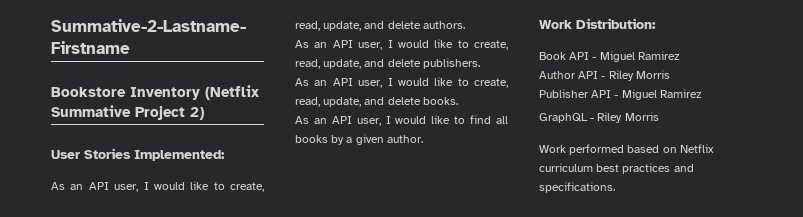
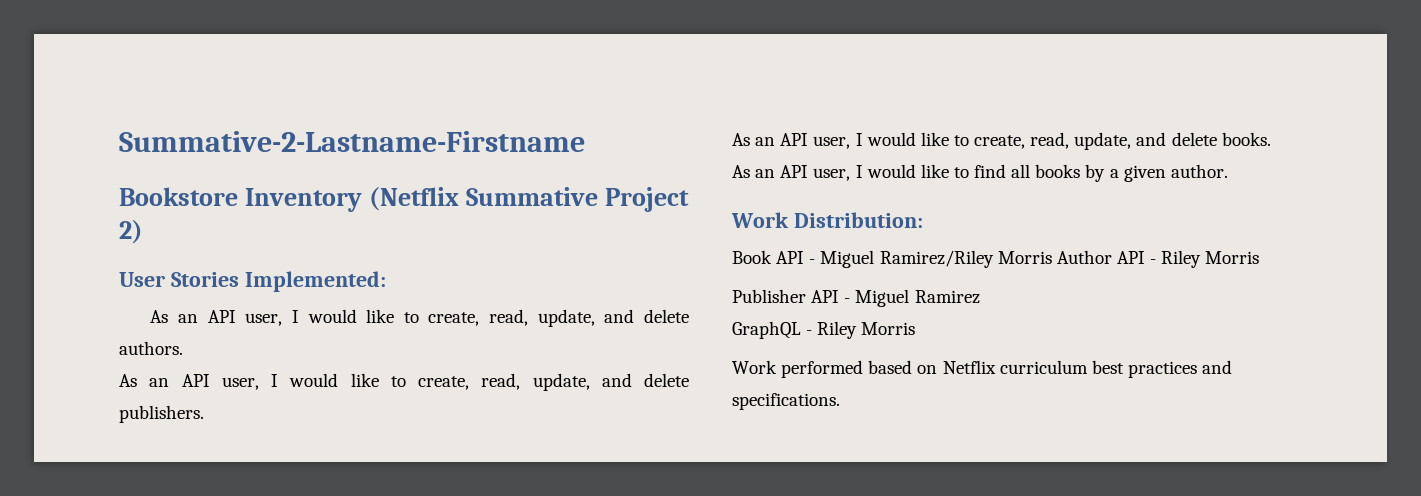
[637,51,680,60] Ramirez // -> [879,250,1052,268] Ramirez/Riley Morris

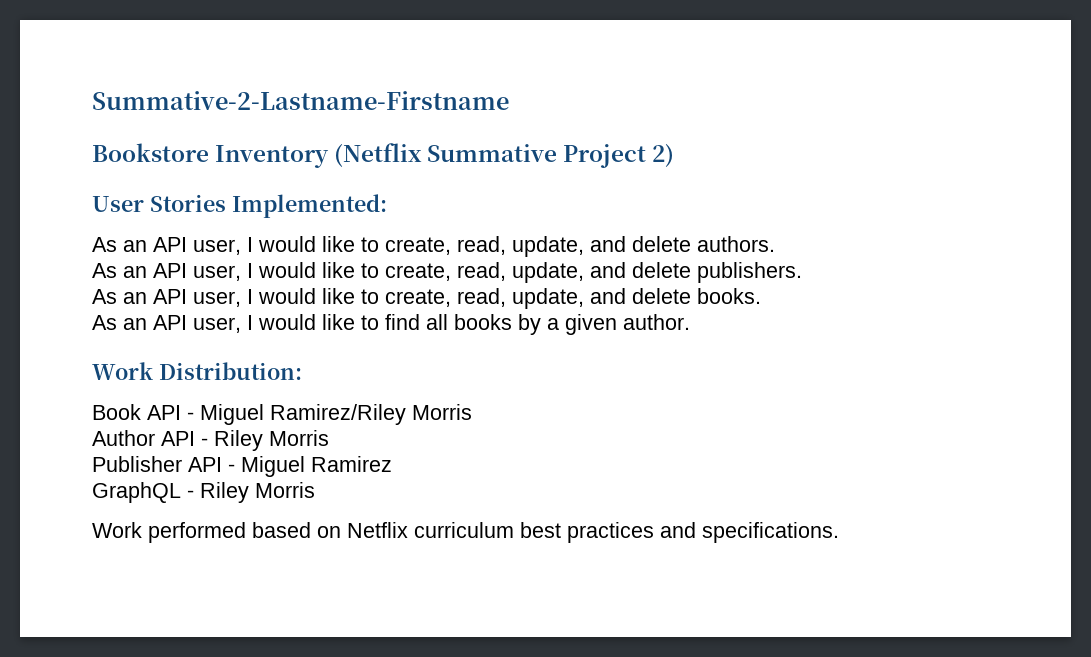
(1052, 257) none -> (472, 412) //

